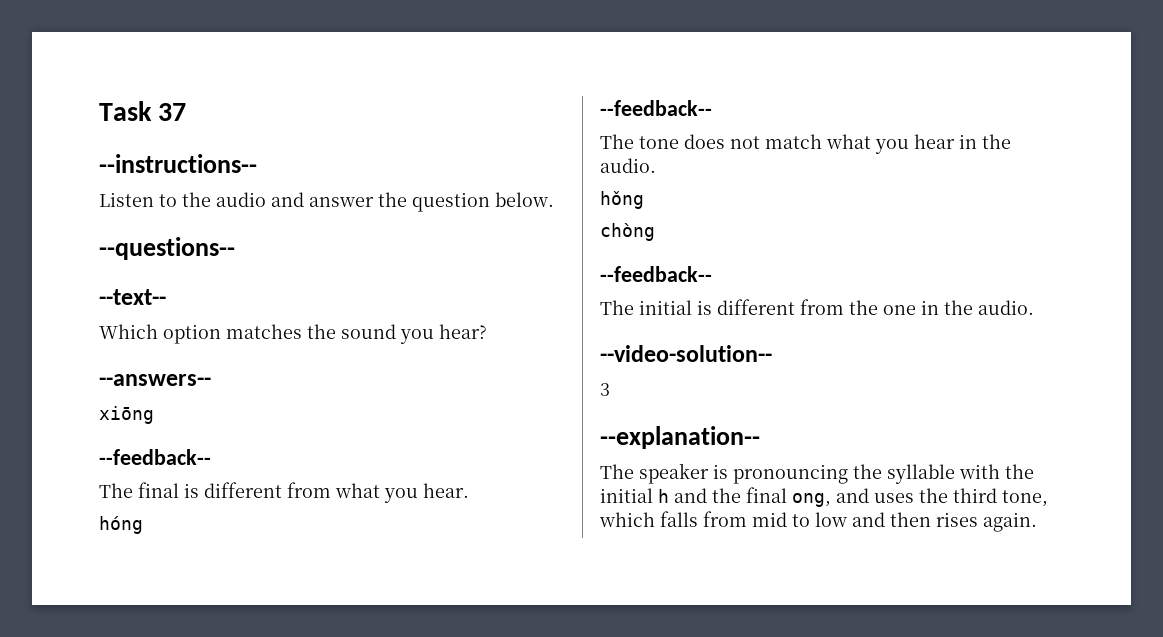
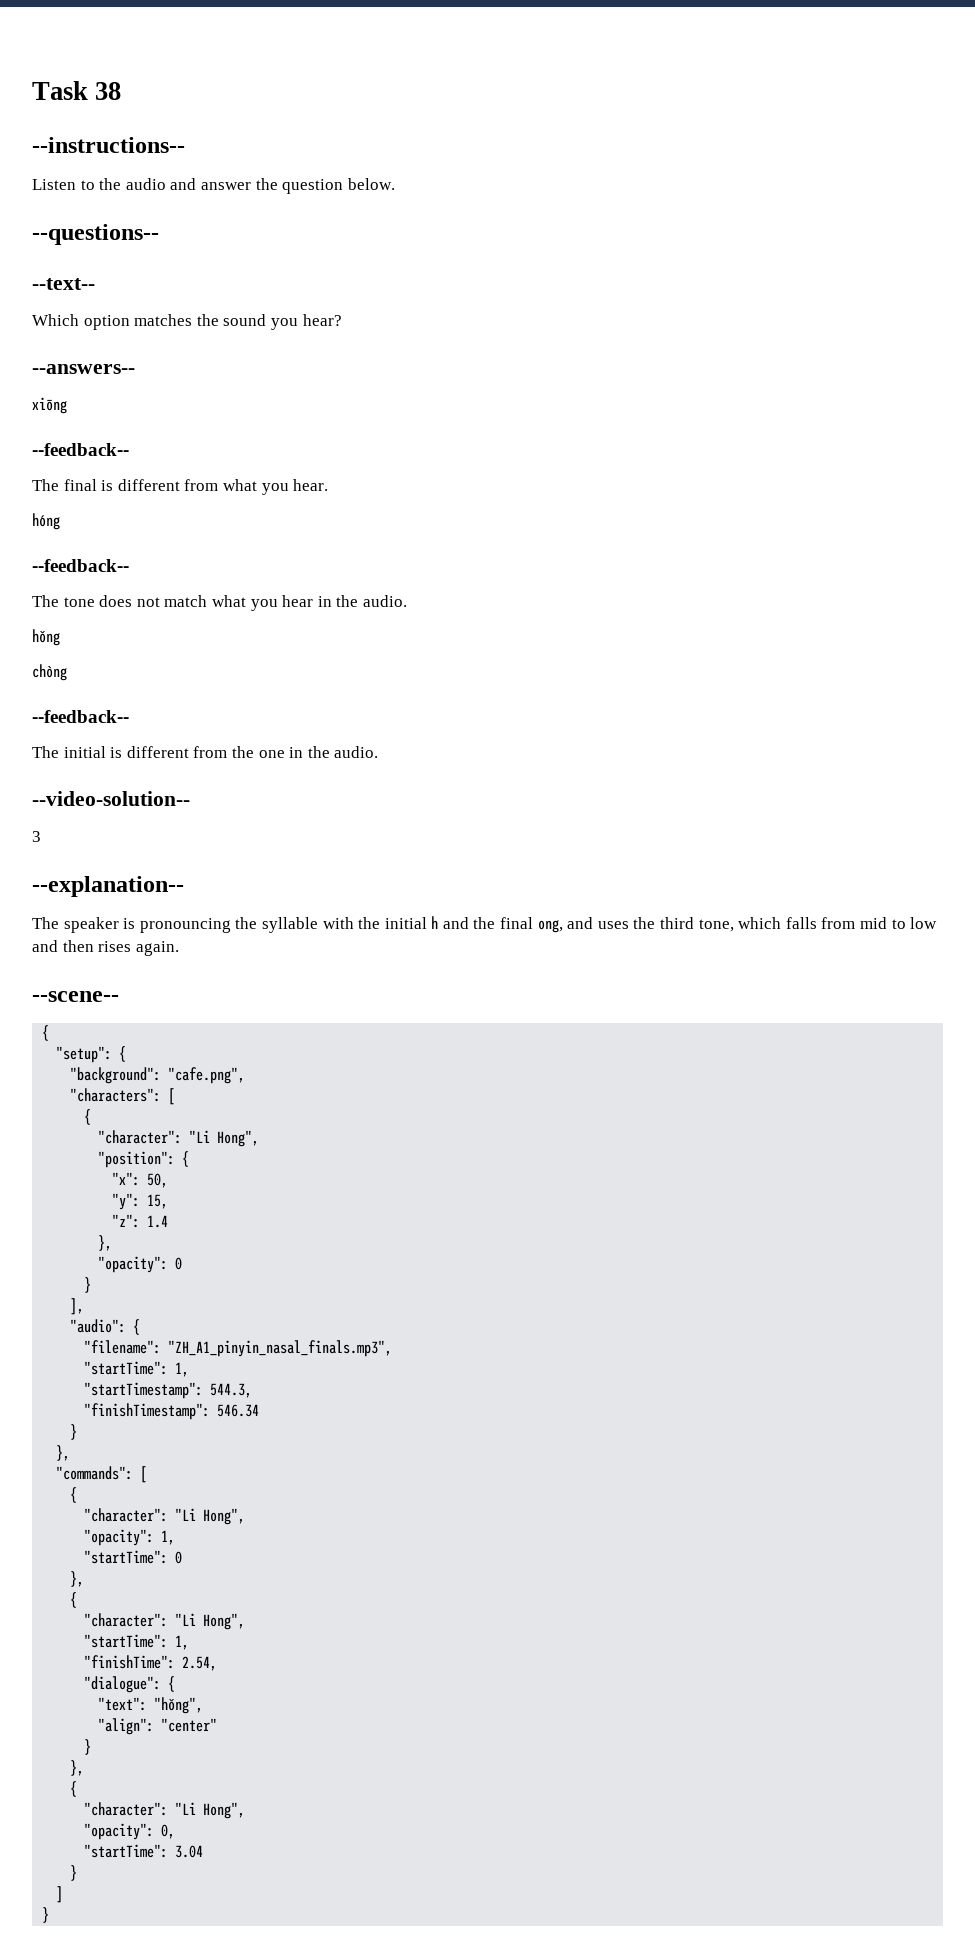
[158,103,187,121] 37 -> [95,82,122,100] 38
(1037, 522) none -> [32,991,119,1002] [42,1025,50,1041] [56,1046,127,1063] [70,1067,246,1084] [70,1088,176,1105] [84,1109,92,1125] [98,1130,260,1147] [98,1151,190,1168] [112,1172,169,1188] [112,1193,169,1210] [112,1214,169,1228] [98,1235,113,1251] [98,1256,183,1273] [84,1277,92,1293] [70,1298,85,1315] [70,1319,141,1335] [84,1340,393,1357] [84,1361,190,1377] [84,1382,253,1399] [84,1403,260,1420] [70,1424,78,1440] [56,1445,71,1461] [56,1466,148,1483] [70,1487,78,1503] [84,1508,246,1525] [84,1529,176,1546] [84,1550,183,1564] [70,1571,85,1587] [70,1592,78,1608] [84,1613,246,1630] [84,1634,190,1650] [84,1655,218,1671] [84,1676,176,1693] [98,1697,204,1714] [98,1718,218,1735] [84,1739,92,1755] [70,1760,85,1776] [70,1781,78,1797] [84,1802,246,1819] [84,1823,176,1840] [84,1844,204,1858] [70,1865,78,1881] [56,1886,64,1903] [42,1907,50,1923] // --scene-- // { // "setup": { // "background": "cafe.png", // "characters": [ // { // "character": "Li Hong", // "position": { // "x": 50, // "y": 15, // "z": 1.4 // }, // "opacity": 0 // } // ], // "audio": { // "filename": "ZH_A1_pinyin_nasal_finals.mp3", // "startTime": 1, // "startTimestamp": 544.3, // "finishTimestamp": 546.34 // } // }, // "commands": [ // { // "character": "Li Hong", // "opacity": 1, // "startTime": 0 // }, // { // "character": "Li Hong", // "startTime": 1, // "finishTime": 2.54, // "dialogue": { // "text": "hǒng", // "align": "center" // } // }, // { // "character": "Li Hong", // "opacity": 0, // "startTime": 3.04 // } // ] // }

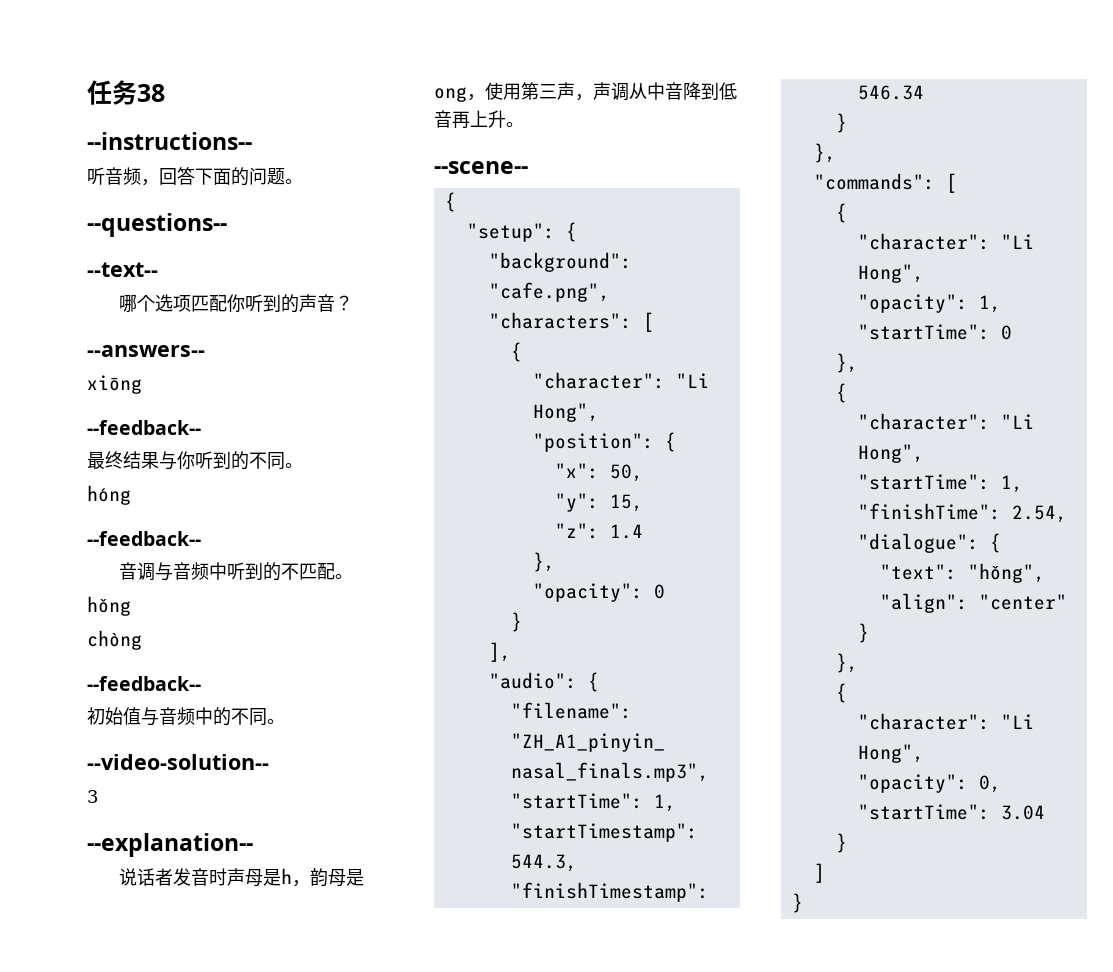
[32,81,88,100] Task -> [87,80,137,105] 任务
[32,178,395,194] [32,224,159,245] [32,278,95,290] [32,314,342,330] [32,364,135,374] [32,397,67,414] [32,443,129,456] [32,479,329,495] [32,513,60,530] [32,559,129,572] [32,595,407,611] [32,629,60,646] [32,664,67,681] [32,710,129,723] [32,746,379,758] [32,791,190,806] [32,831,41,842] [32,876,184,897] [32,916,938,933] [32,940,179,956] Listen to the audio and answer the question below. // --questions-- // --text-- // Which option matches the sound you hear? // --answers-- // xiōng // --feedback-- // The final is different from what you hear. // hóng // --feedback-- // The tone does not match what you hear in the audio. // hǒng // chòng // --feedback-- // The initial is different from the one in the audio. // --video-solution-- // 3 // --explanation-- // The speaker is pronouncing the syllable with the initial h and the final ong, and uses the third tone, which falls from mid to low and then rises again. -> [87,167,303,186] [87,213,227,237] [87,262,158,277] [118,294,353,313] [87,345,205,357] [87,375,142,394] [87,420,201,435] [87,451,303,470] [87,485,131,505] [87,531,201,546] [118,562,353,581] [87,596,131,616] [87,630,142,650] [87,676,201,691] [87,707,285,726] [87,754,269,770] [87,790,98,803] [87,833,253,857] [118,868,364,887] [434,82,737,102] [434,110,524,129] 听音频，回答下面的问题。 // --questions-- // --text-- // 哪个选项匹配你听到的声音？ // --answers-- // xiōng // --feedback-- // 最终结果与你听到的不同。 // hóng // --feedback-- // 音调与音频中听到的不匹配。 // hǒng // chòng // --feedback-- // 初始值与音频中的不同。 // --video-solution-- // 3 // --explanation-- // 说话者发音时声母是h，韵母是ong，使用第三声，声调从中音降到低音再上升。

